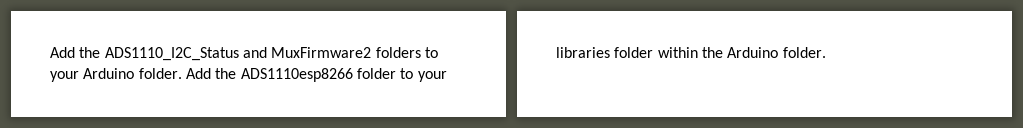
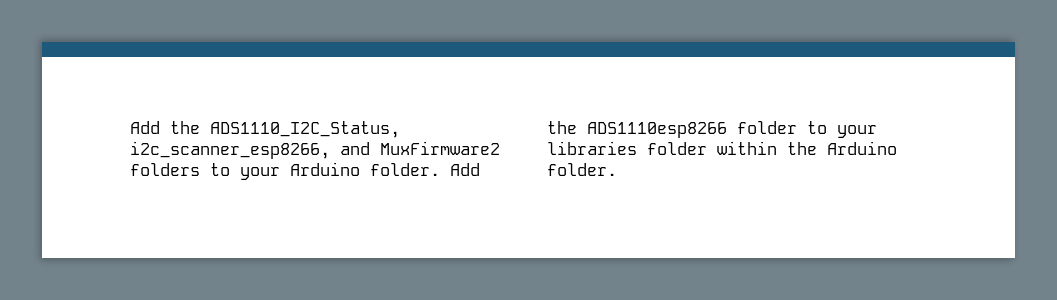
[50,47,239,61] Add the ADS1110_I2C_Status -> [130,121,400,138] [130,141,330,159] Add the ADS1110_I2C_Status, i2c_scanner_esp8266,

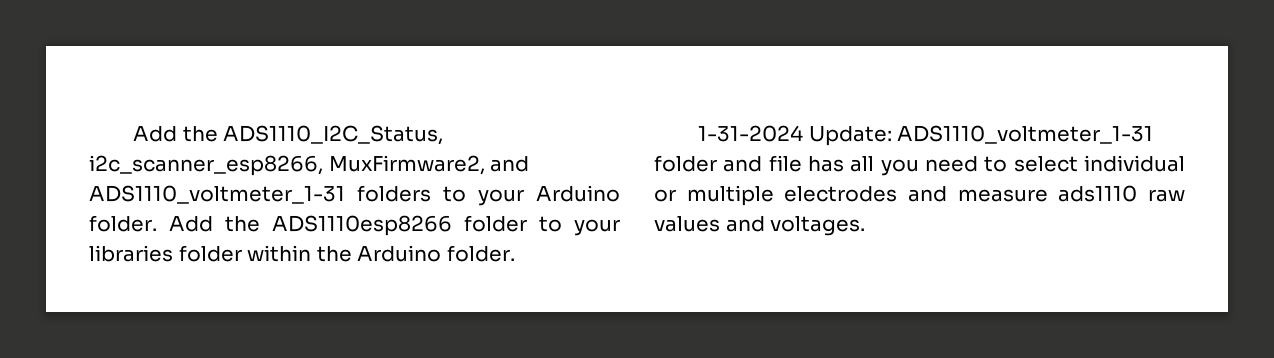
[340,141,500,155] and MuxFirmware2 -> [328,155,530,175] [89,185,345,204] MuxFirmware2, and ADS1110_voltmeter_1-31
(617, 169) none -> [698,125,1154,146] [654,155,1185,176] [654,185,1185,206] [654,216,866,236] // 1-31-2024 Update: ADS1110_voltmeter_1-31 folder and file has all you need to select individual or multiple electrodes and measure ads1110 raw values and voltages.

